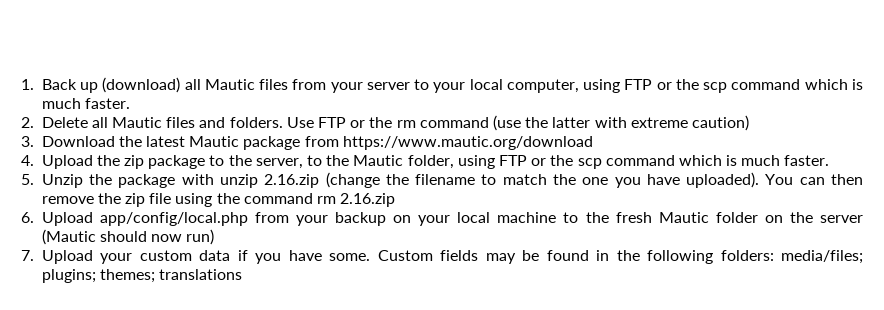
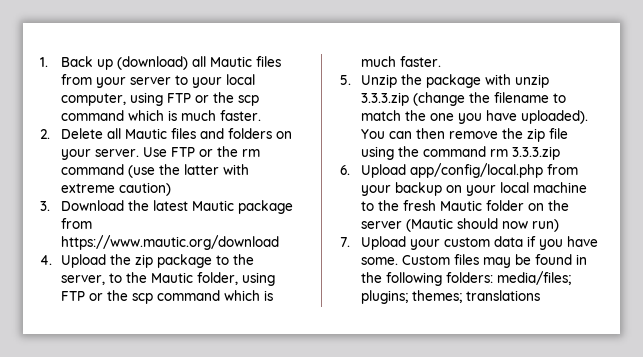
[229,117,283,128] folders. -> [228,128,293,139] [61,149,140,160] folders on your server.
[264,174,320,188] 2.16.zip -> [361,92,410,106] 3.3.3.zip
[340,193,396,207] 2.16.zip -> [512,146,561,160] 3.3.3.zip
[440,250,479,261] fields -> [454,254,480,265] files

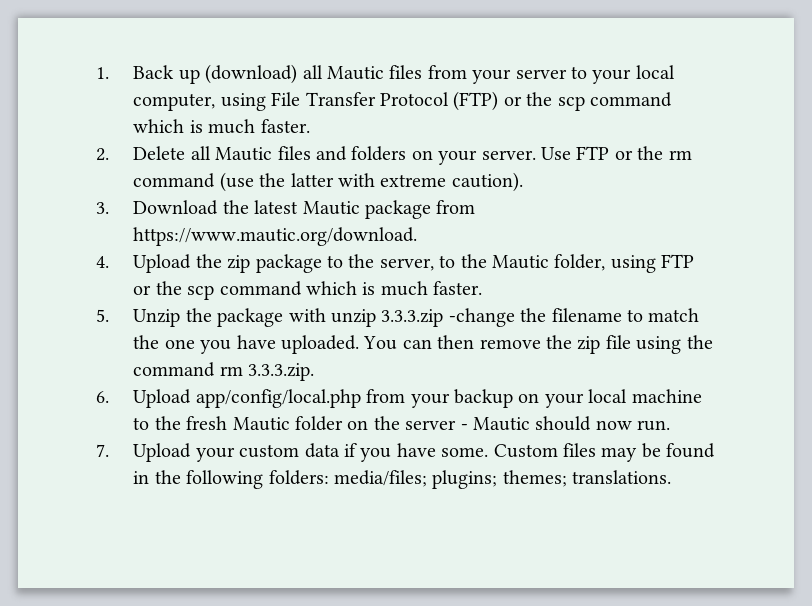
[167,93,192,103] FTP -> [271,91,499,111] File Transfer Protocol (FTP)
[119,182,172,196] caution) -> [451,172,523,192] caution).
[61,235,280,250] https://www.mautic.org/download -> [133,227,418,246] https://www.mautic.org/download.
[413,92,466,106] (change -> [448,308,515,327] -change
[521,110,589,124] uploaded). -> [280,335,359,354] uploaded.
[512,146,561,160] 3.3.3.zip -> [248,363,315,381] 3.3.3.zip.
[406,218,454,232] (Mautic -> [460,417,530,431] - Mautic
[532,219,560,232] run) -> [637,420,671,431] run.
[466,290,541,301] translations -> [572,470,672,484] translations.

